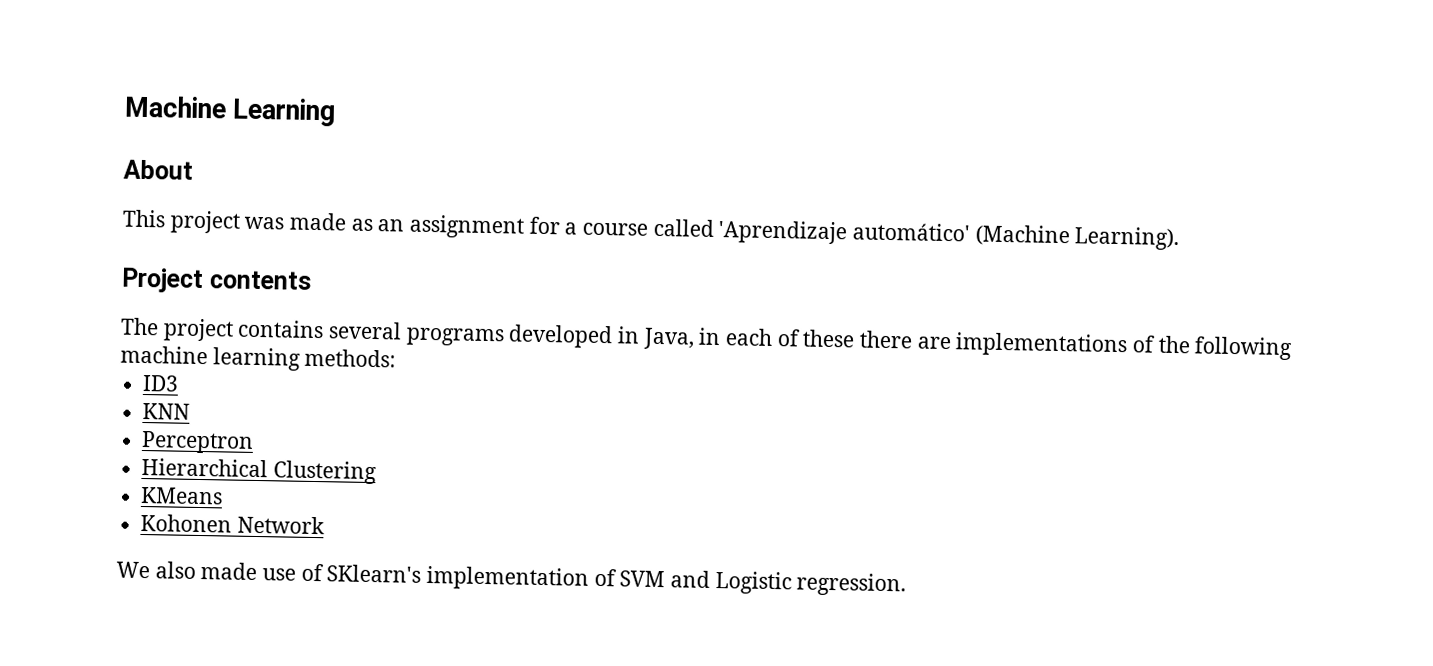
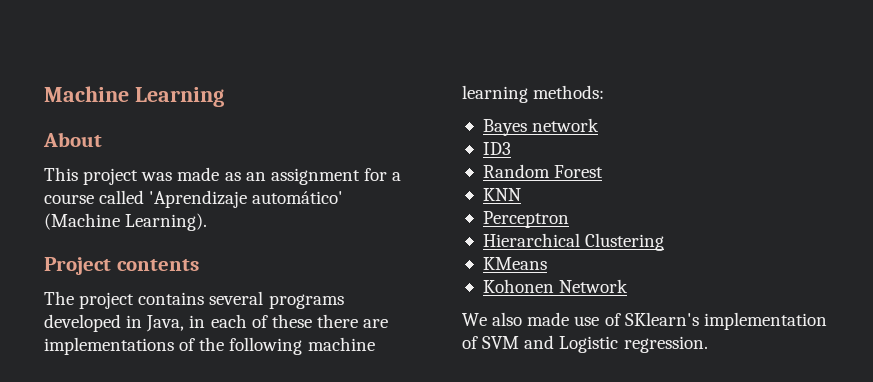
(397, 358) none -> [482,118,600,136] // Bayes network
(180, 383) none -> [482,164,604,178] // Random Forest

